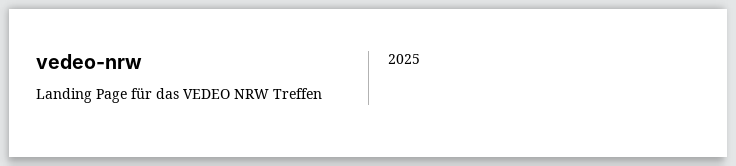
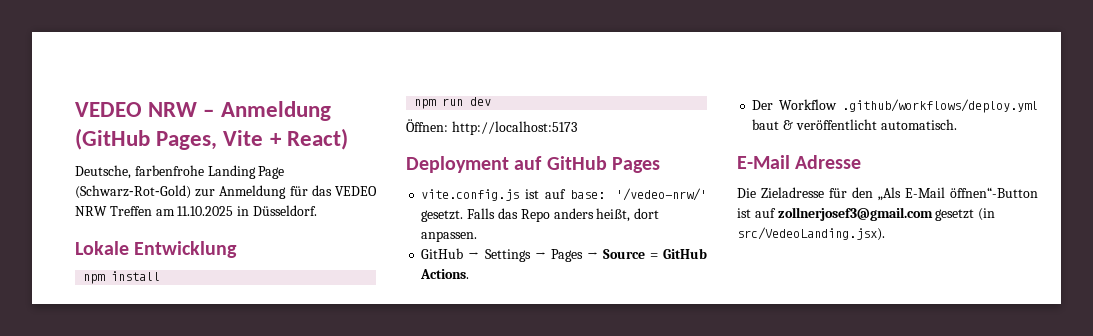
[36,54,142,69] [36,88,127,103] vedeo-nrw // Landing Page -> [75,101,331,121] [75,128,348,150] [75,165,285,179] [75,185,287,199] VEDEO NRW – Anmeldung (GitHub Pages, Vite + React) // Deutsche, farbenfrohe Landing Page (Schwarz‑Rot‑Gold) zur Anmeldung
[388,54,420,64] 2025 -> [155,205,317,216] [75,241,238,258] [83,271,161,284] [414,97,492,109] [406,119,577,135] [406,156,660,173] [421,188,707,201] [421,208,660,222] [421,231,478,242] [421,248,707,262] [420,269,470,279] [752,99,1038,113] [752,119,957,130] [737,155,862,169] [737,187,1038,201] [737,207,996,221] [737,227,885,241] am 11.10.2025 in Düsseldorf. // Lokale Entwicklung // npm install // npm run dev // Öffnen: http://localhost:5173 // Deployment auf GitHub Pages // vite.config.js ist auf base: '/vedeo-nrw/' gesetzt. Falls das Repo anders heißt, dort anpassen. // GitHub → Settings → Pages → Source = GitHub Actions. // Der Workflow .github/workflows/deploy.yml baut & veröffentlicht automatisch. // E-Mail Adresse // Die Zieladresse für den „Als E-Mail öffnen“-Button ist auf zollnerjosef3@gmail.com gesetzt (in src/VedeoLanding.jsx).

